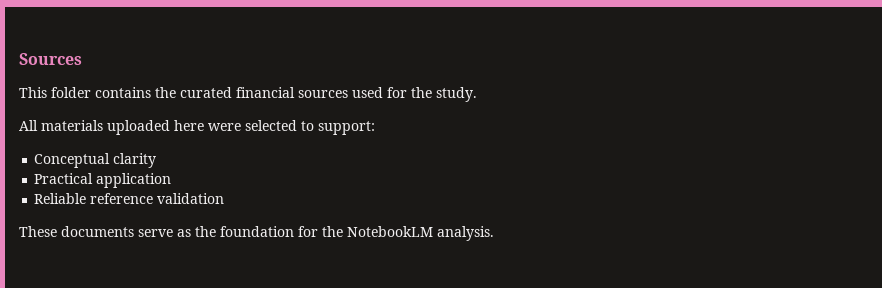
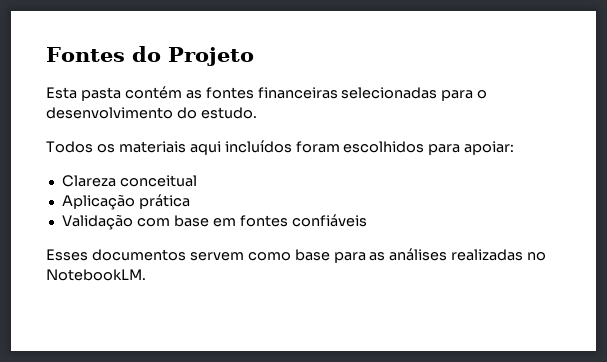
[19,53,82,65] [19,87,477,102] [19,120,375,135] [34,153,157,168] [34,173,172,188] [34,193,225,204] [19,226,494,241] Sources // This folder contains the curated financial sources used for the study. // All materials uploaded here were selected to support: // Conceptual clarity // Practical application // Reliable reference validation // These documents serve as the foundation for the NotebookLM analysis. -> [46,46,254,66] [46,86,488,101] [46,107,257,119] [46,140,515,155] [61,175,197,187] [61,194,190,210] [61,214,367,230] [46,248,547,263] [46,269,146,281] Fontes do Projeto // Esta pasta contém as fontes financeiras selecionadas para o desenvolvimento do estudo. // Todos os materiais aqui incluídos foram escolhidos para apoiar: // Clareza conceitual // Aplicação prática // Validação com base em fontes confiáveis // Esses documentos servem como base para as análises realizadas no NotebookLM.

